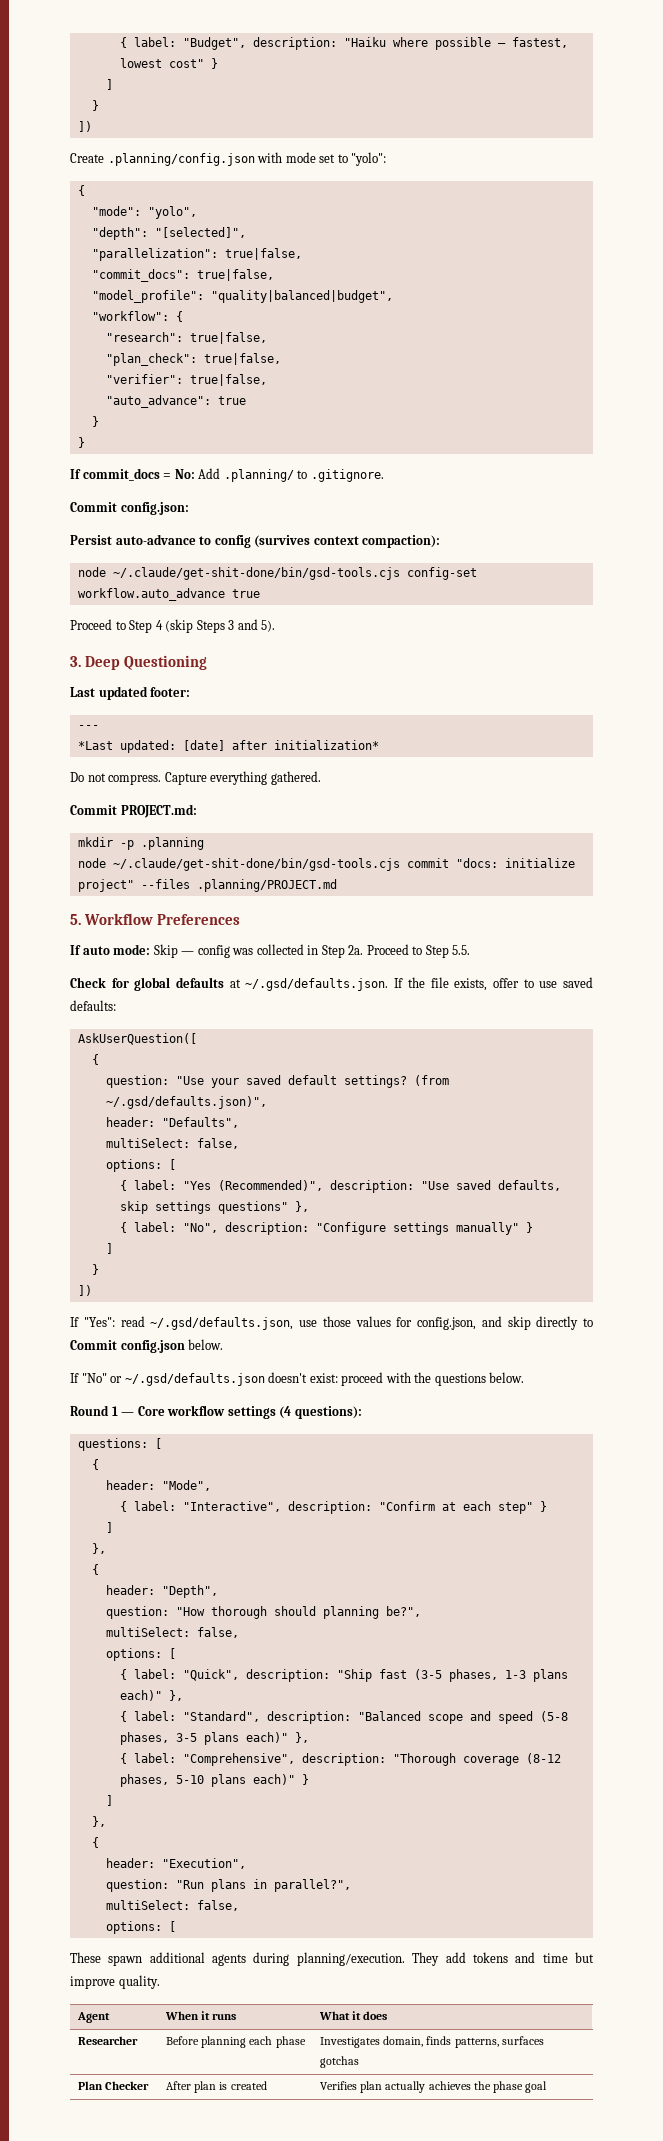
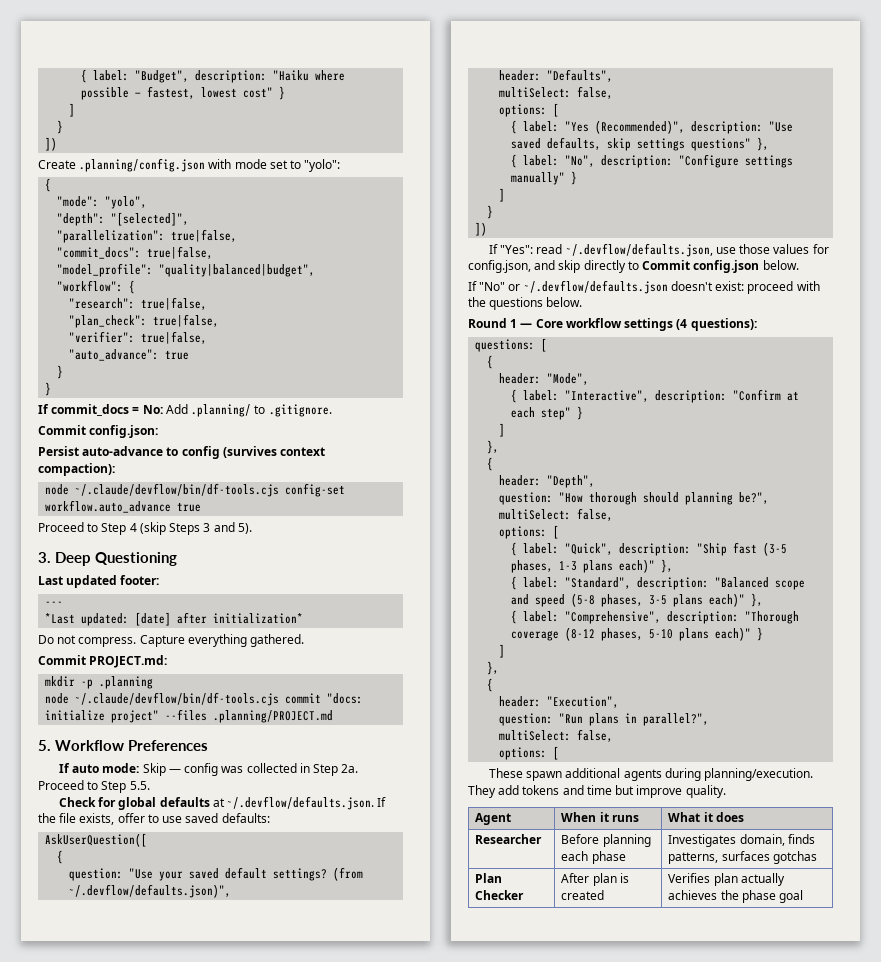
[112,567,400,580] ~/.claude/get-shit-done/bin/gsd-tools.cjs -> [75,483,280,497] ~/.claude/devflow/bin/df-tools.cjs
[112,858,400,871] ~/.claude/get-shit-done/bin/gsd-tools.cjs -> [75,692,280,706] ~/.claude/devflow/bin/df-tools.cjs
[245,978,389,991] ~/.gsd/defaults.json. -> [227,796,375,810] ~/.devflow/defaults.json.
[105,1096,267,1109] ~/.gsd/defaults.json)", -> [69,884,232,898] ~/.devflow/defaults.json)",
[150,1317,294,1330] ~/.gsd/defaults.json, -> [565,243,713,257] ~/.devflow/defaults.json,
[124,1373,265,1386] ~/.gsd/defaults.json -> [523,280,668,294] ~/.devflow/defaults.json

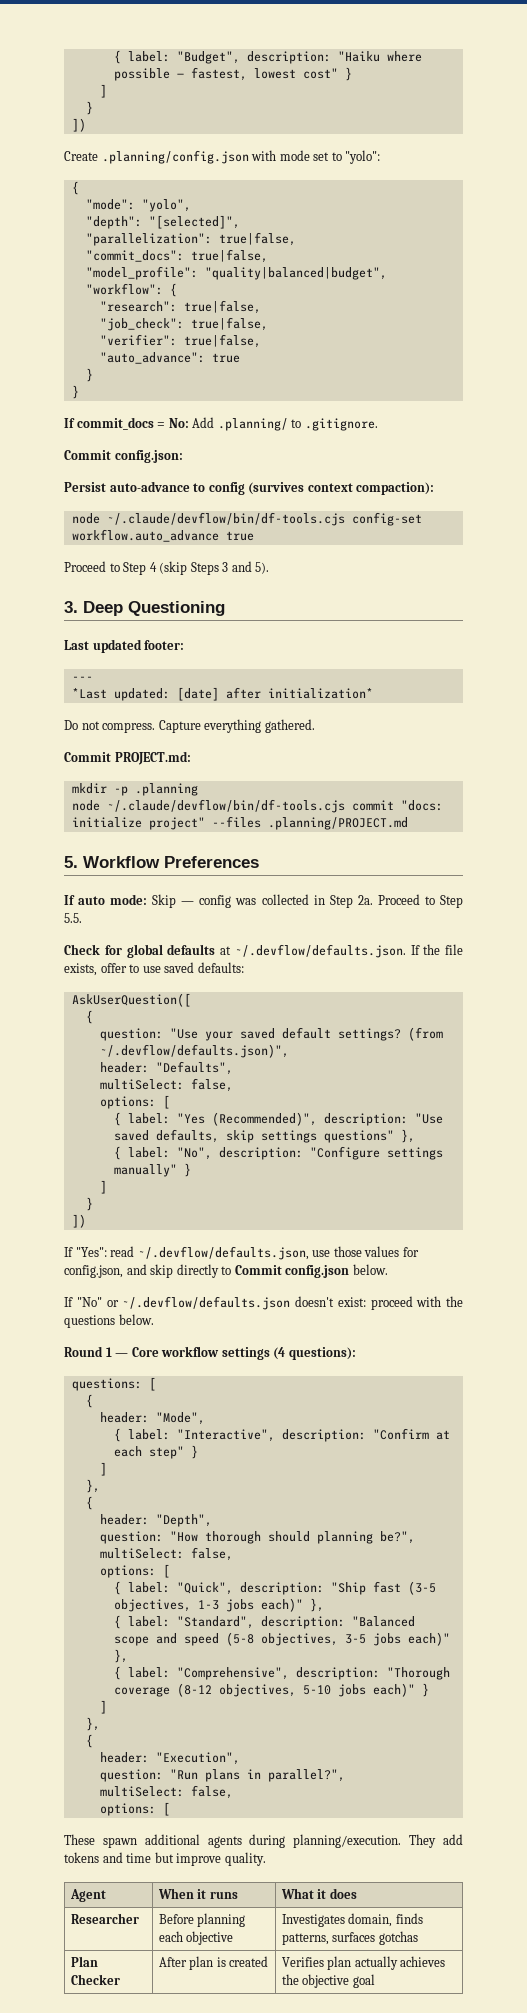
[69,315,148,328] "plan_check": -> [99,318,184,331] "job_check":
[511,560,614,573] phases, 1-3 plans -> [113,1599,254,1612] objectives, 1-3 jobs
[601,594,704,607] phases, 3-5 plans -> [260,1633,401,1646] objectives, 3-5 jobs
[601,628,710,641] phases, 5-10 plans -> [218,1684,366,1697] objectives, 5-10 jobs
[591,851,626,864] phase -> [186,1931,234,1945] objective
[741,890,776,903] phase -> [302,1974,350,1988] objective

